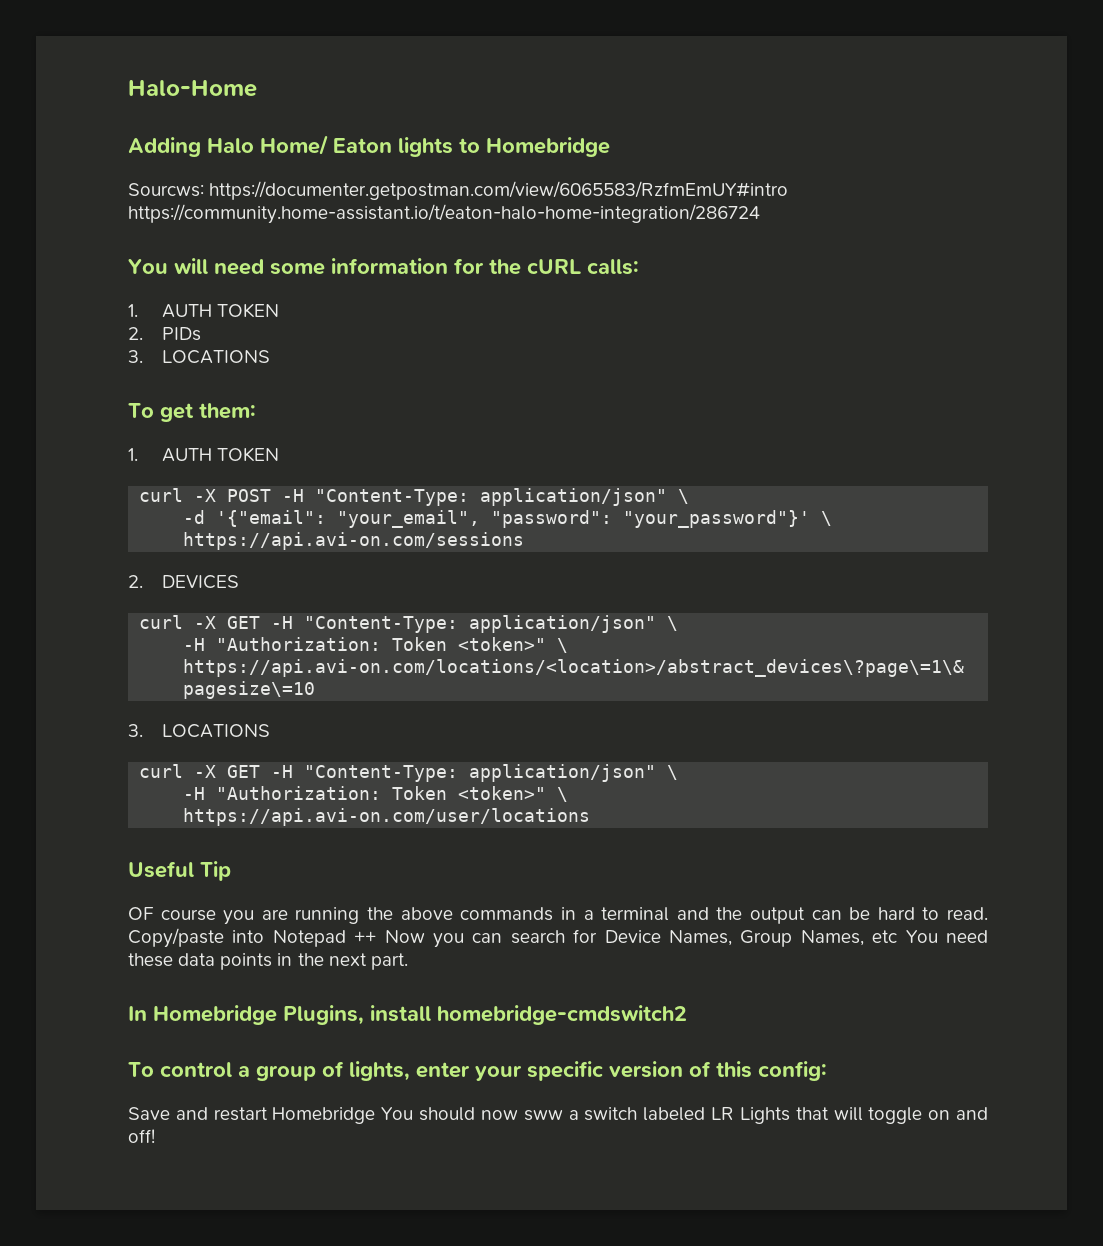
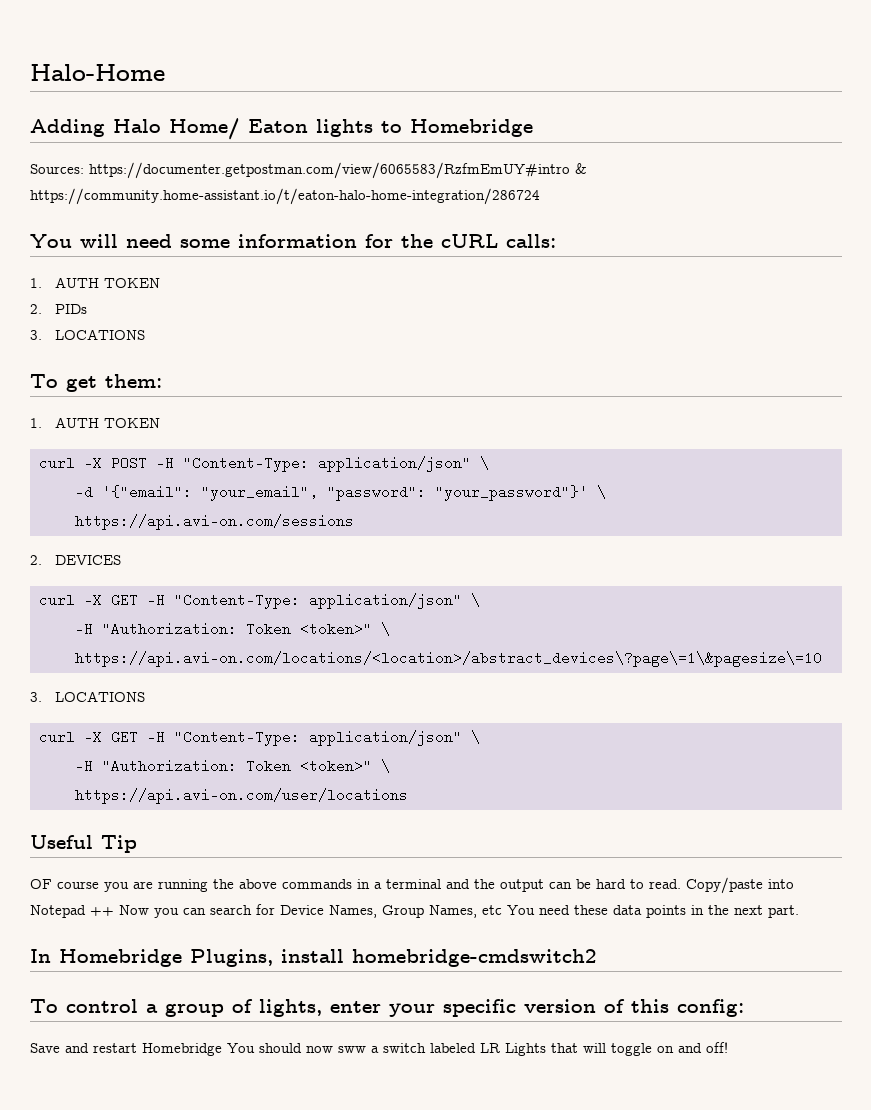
[128,181,789,200] Sourcws: https://documenter.getpostman.com/view/6065583/RzfmEmUY#intro -> [30,162,587,179] Sources: https://documenter.getpostman.com/view/6065583/RzfmEmUY#intro &

